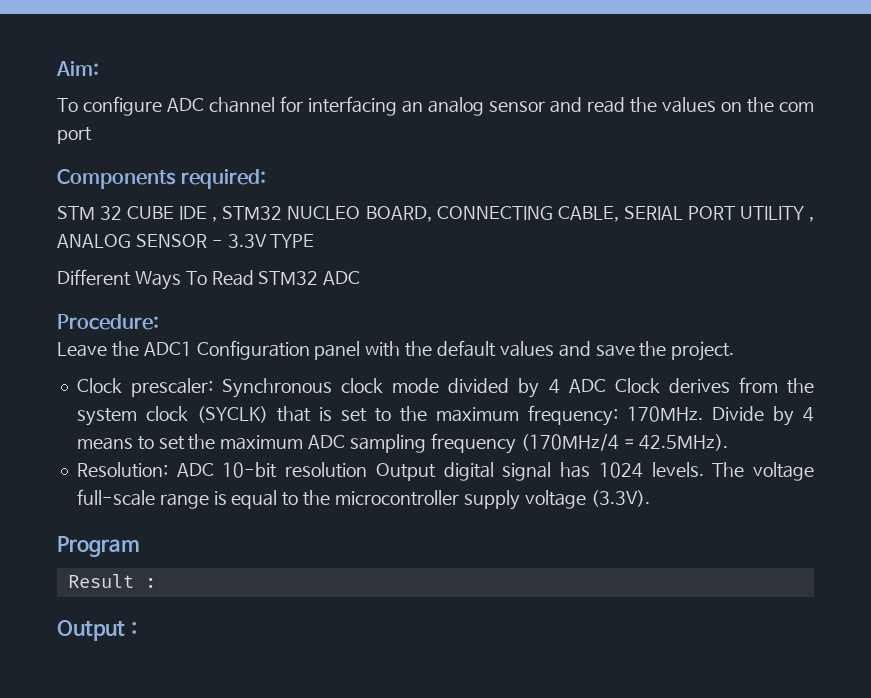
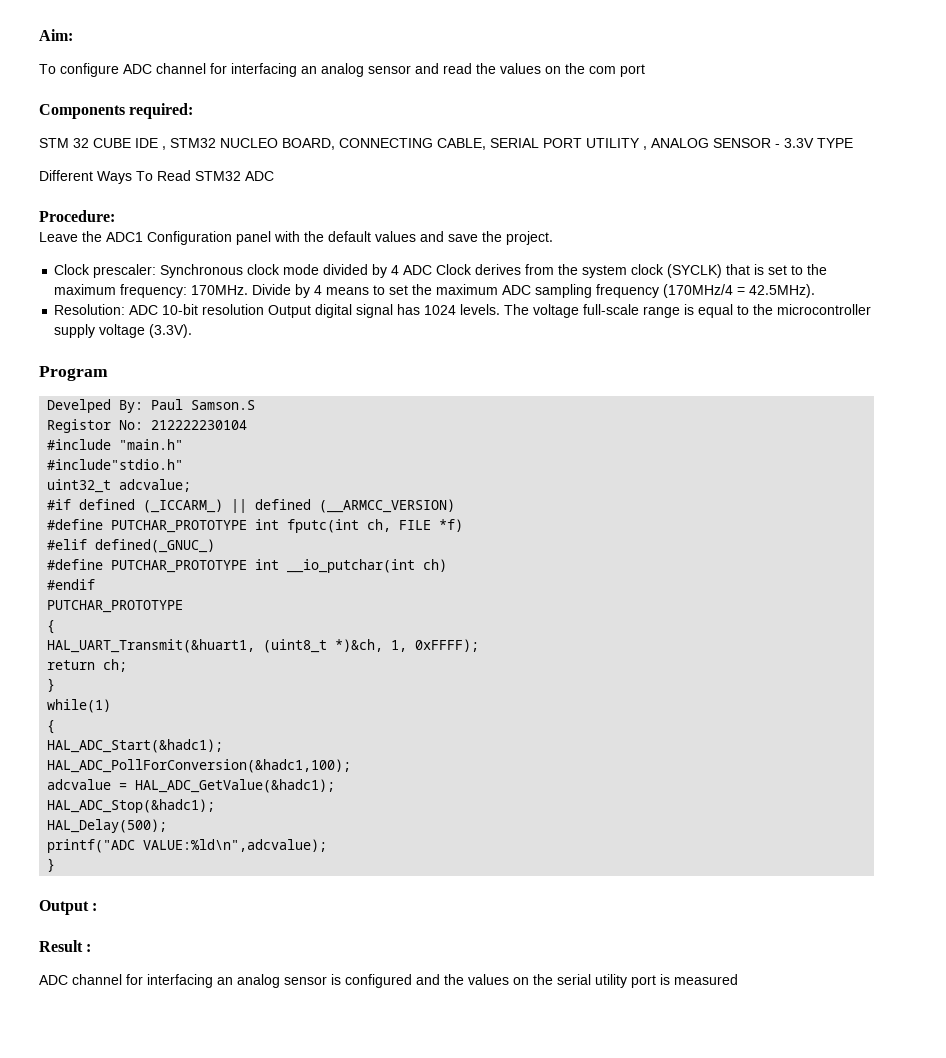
[67,574,156,588] [57,620,137,641] Result : // Output : -> [47,399,256,413] [47,419,248,433] [47,439,184,450] [47,459,184,470] [47,479,192,493] [47,499,456,513] [47,519,464,533] [47,539,216,553] [47,559,448,573] [47,579,96,590] [47,600,184,613] [47,620,56,634] [47,639,480,653] [47,659,128,672] [47,678,56,692] [47,699,112,713] [47,720,56,734] [47,739,224,753] [47,759,352,773] [47,779,336,793] [47,799,216,813] [47,819,168,833] [47,839,328,853] [47,858,56,872] [39,900,98,915] [39,940,92,952] [39,974,738,988] Develped By: Paul Samson.S // Registor No: 212222230104 // #include "main.h" // #include"stdio.h" // uint32_t adcvalue; // #if defined (_ICCARM_) || defined (__ARMCC_VERSION) // #define PUTCHAR_PROTOTYPE int fputc(int ch, FILE *f) // #elif defined(_GNUC_) // #define PUTCHAR_PROTOTYPE int __io_putchar(int ch) // #endif // PUTCHAR_PROTOTYPE // { // HAL_UART_Transmit(&huart1, (uint8_t *)&ch, 1, 0xFFFF); // return ch; // } // while(1) // { // HAL_ADC_Start(&hadc1); // HAL_ADC_PollForConversion(&hadc1,100); // adcvalue = HAL_ADC_GetValue(&hadc1); // HAL_ADC_Stop(&hadc1); // HAL_Delay(500); // printf("ADC VALUE:%ld\n",adcvalue); // } // Output : // Result : // ADC channel for interfacing an analog sensor is configured and the values on the serial utility port is measured

